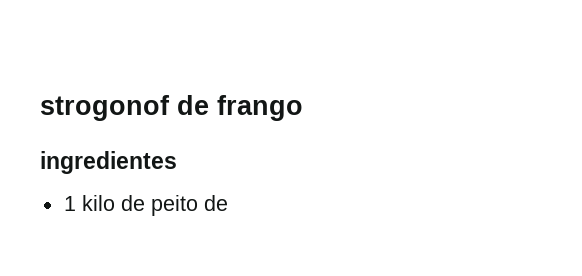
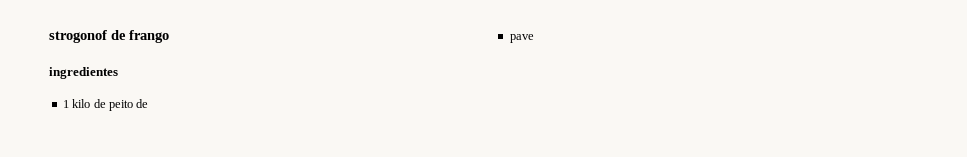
(228, 203) none -> [509,34,534,43] // pave

